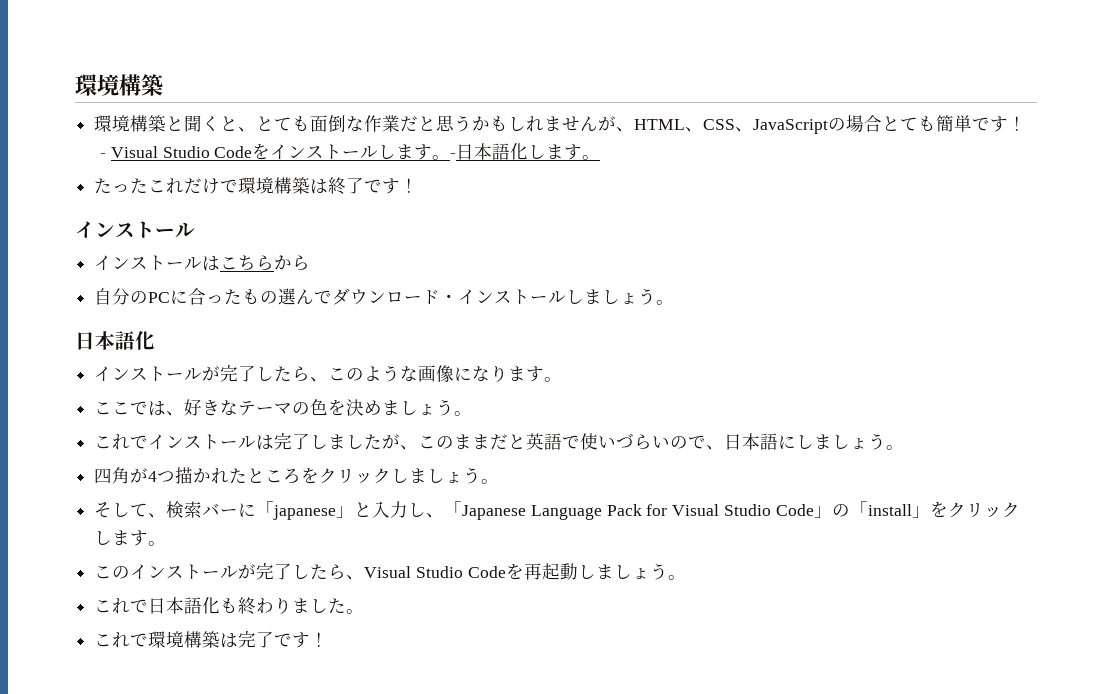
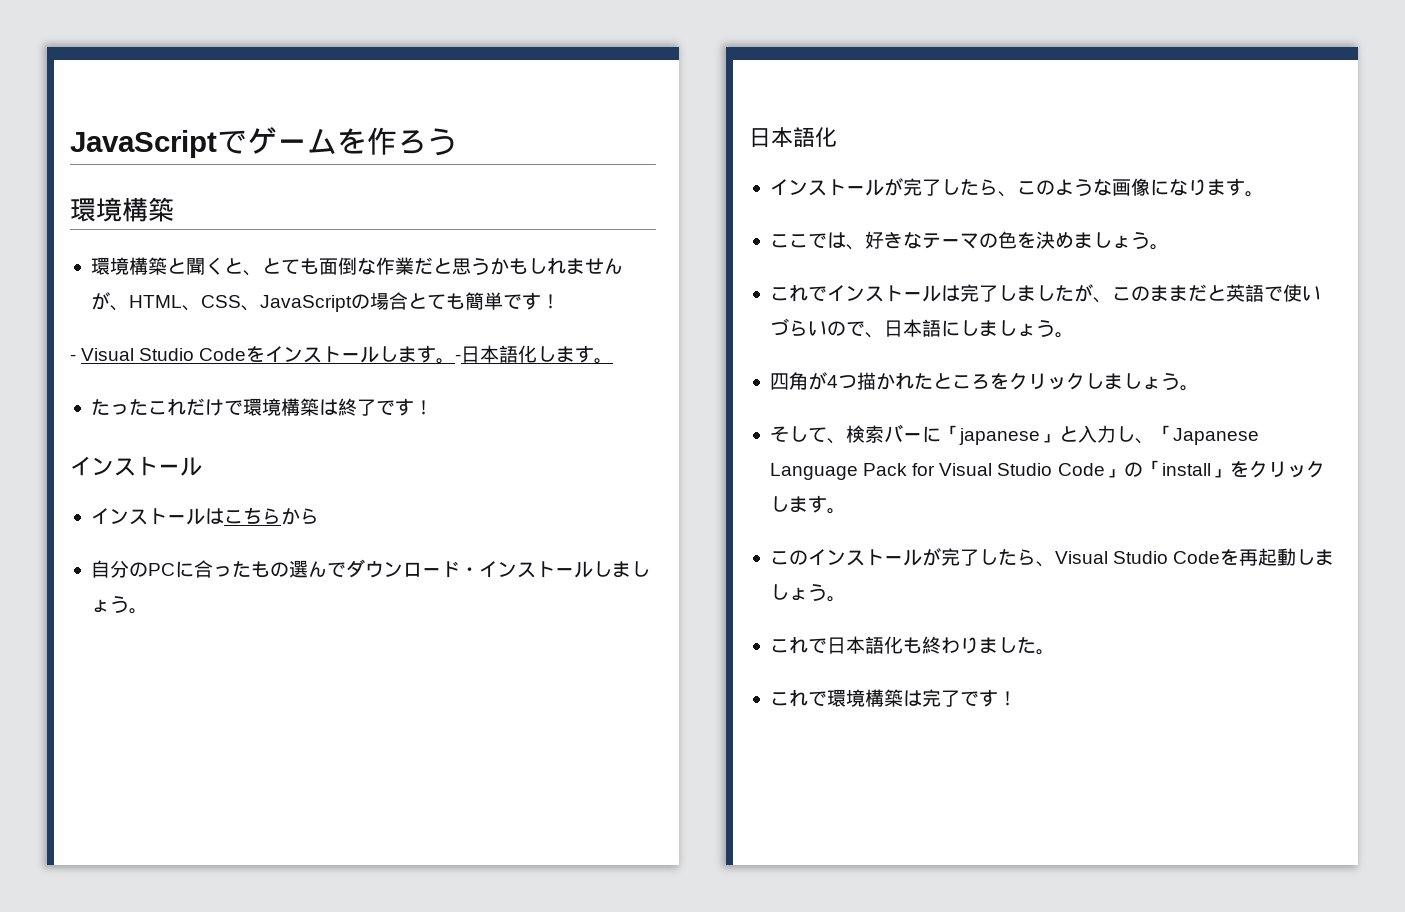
(75, 85) none -> [70,127,457,158] JavaScriptでゲームを作ろう //

